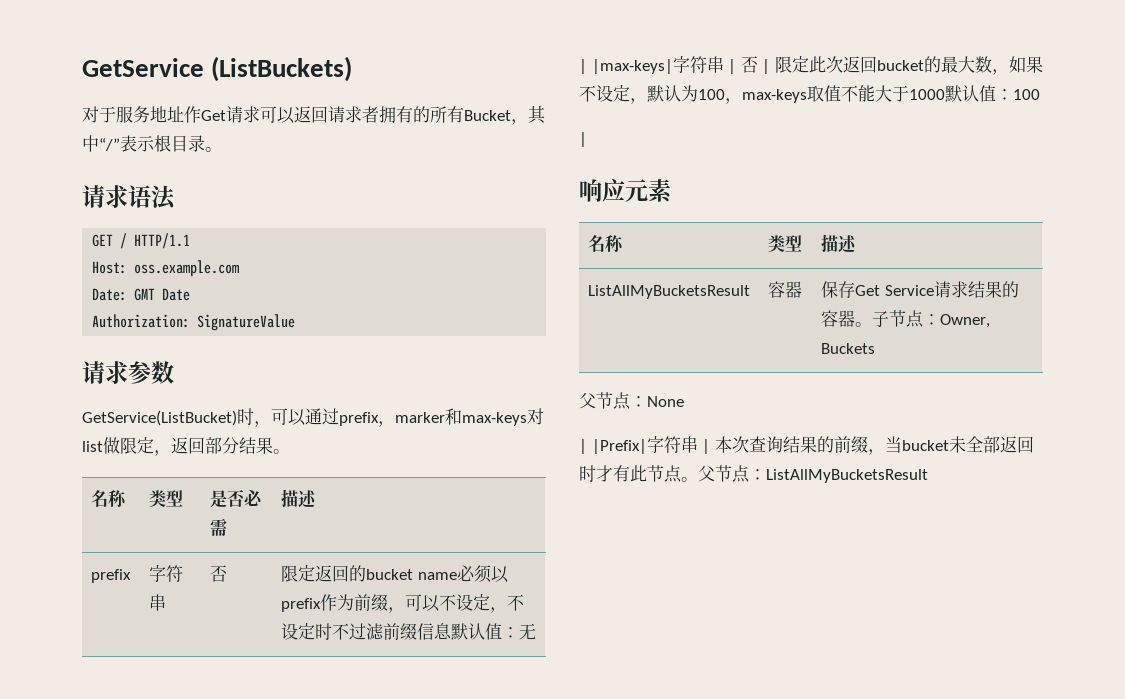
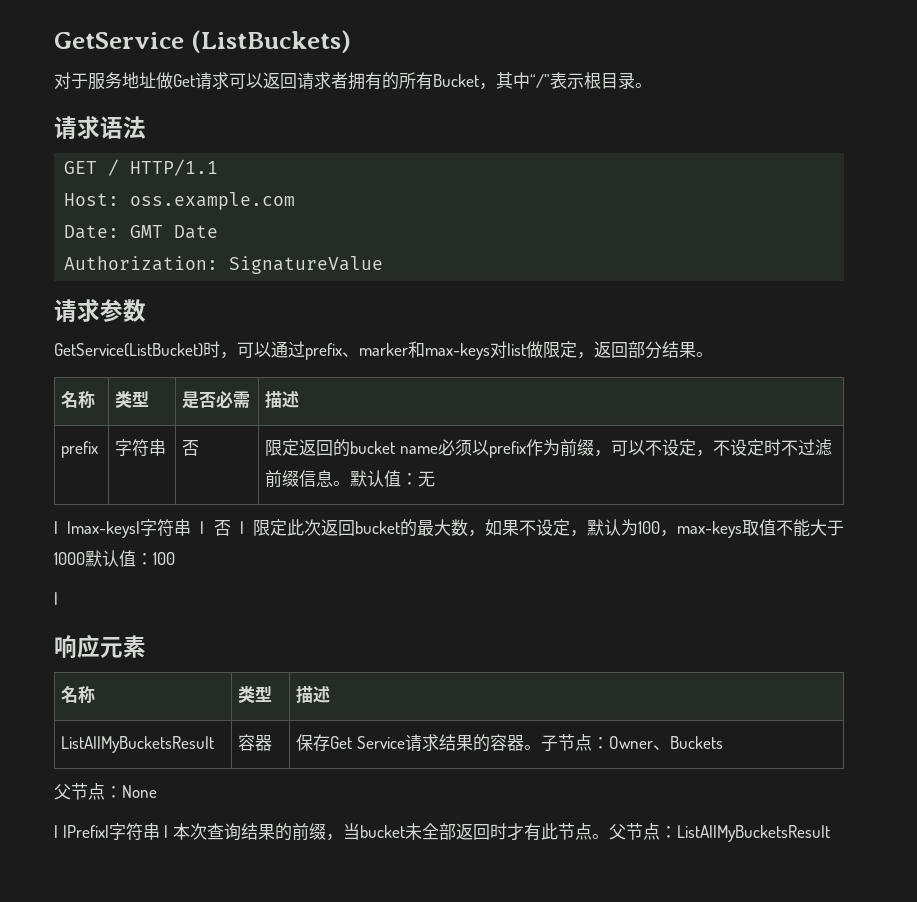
[184,106,201,123] 作 -> [156,72,173,89] 做
[378,421,395,427] ， -> [342,352,359,357] 、
(452, 631) none -> [333,481,351,486] 。
[939,314,990,328] Owner, -> [608,736,670,750] Owner、

